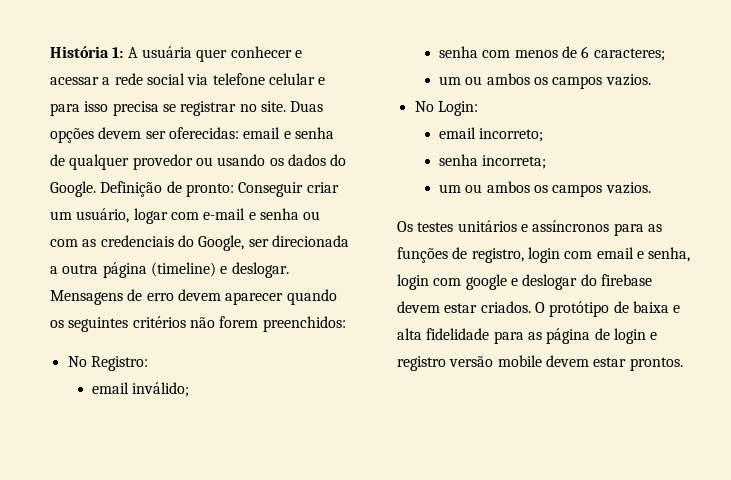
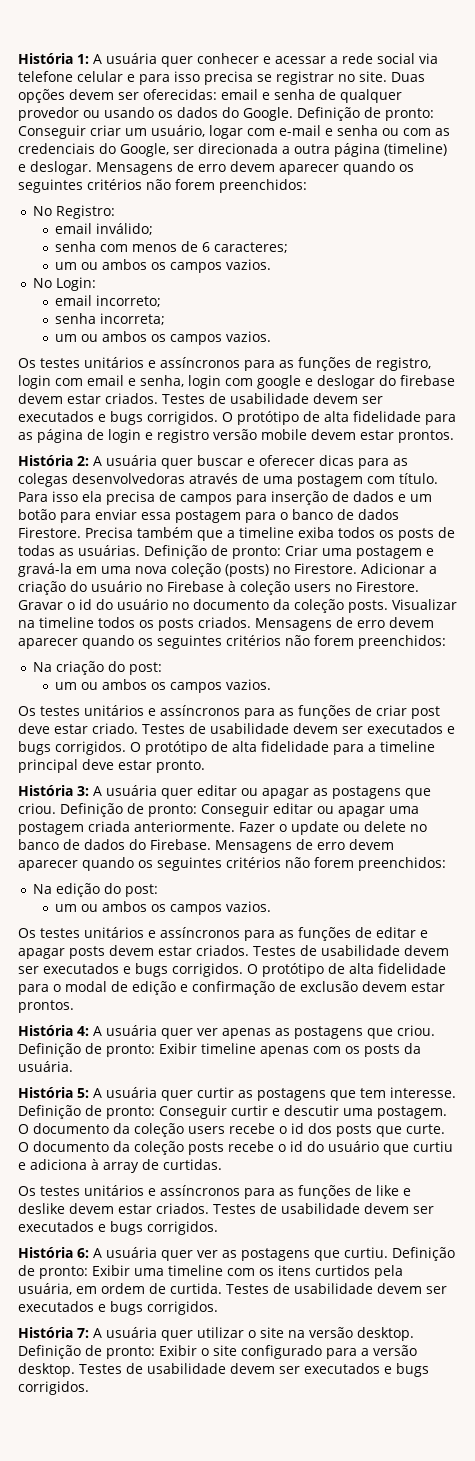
[534,301,681,317] O protótipo de baixa e -> [162,393,383,404] [18,411,320,425] Testes de usabilidade devem ser executados e bugs corrigidos. O protótipo de
(683, 364) none -> [18,455,408,469] [18,473,438,487] [18,491,432,505] [18,509,399,523] [18,527,455,541] [18,545,434,559] [18,563,437,577] [18,581,419,595] [18,599,457,613] [18,617,434,631] [18,635,446,649] [33,661,163,675] [55,679,272,693] [18,705,440,719] [18,723,455,734] [18,741,435,755] [18,759,205,773] [18,785,431,799] [18,803,419,817] [18,821,427,835] [18,839,394,853] [18,857,446,871] [33,883,159,897] [55,901,272,915] [18,927,428,941] [18,945,449,959] [18,963,446,977] [18,981,445,995] [18,1000,74,1013] [18,1025,435,1039] [18,1043,421,1057] [18,1061,73,1072] [18,1087,456,1101] [18,1105,447,1119] [18,1123,445,1137] [18,1141,453,1155] [18,1159,222,1173] [18,1185,411,1199] [18,1203,434,1214] [18,1221,218,1235] [18,1247,455,1261] [18,1265,403,1279] [18,1283,447,1295] [18,1301,218,1315] [18,1327,414,1341] [18,1345,417,1359] [18,1363,429,1377] [18,1381,89,1395] // História 2: A usuária quer buscar e oferecer dicas para as colegas desenvolvedoras através de uma postagem com título. Para isso ela precisa de campos para inserção de dados e um botão para enviar essa postagem para o banco de dados Firestore. Precisa também que a timeline exiba todos os posts de todas as usuárias. Definição de pronto: Criar uma postagem e gravá-la em uma nova coleção (posts) no Firestore. Adicionar a criação do usuário no Firebase à coleção users no Firestore. Gravar o id do usuário no documento da coleção posts. Visualizar na timeline todos os posts criados. Mensagens de erro devem aparecer quando os seguintes critérios não forem preenchidos: // Na criação do post: // um ou ambos os campos vazios. // Os testes unitários e assíncronos para as funções de criar post deve estar criado. Testes de usabilidade devem ser executados e bugs corrigidos. O protótipo de alta fidelidade para a timeline principal deve estar pronto. // História 3: A usuária quer editar ou apagar as postagens que criou. Definição de pronto: Conseguir editar ou apagar uma postagem criada anteriormente. Fazer o update ou delete no banco de dados do Firebase. Mensagens de erro devem aparecer quando os seguintes critérios não forem preenchidos: // Na edição do post: // um ou ambos os campos vazios. // Os testes unitários e assíncronos para as funções de editar e apagar posts devem estar criados. Testes de usabilidade devem ser executados e bugs corrigidos. O protótipo de alta fidelidade para o modal de edição e confirmação de exclusão devem estar prontos. // História 4: A usuária quer ver apenas as postagens que criou. Definição de pronto: Exibir timeline apenas com os posts da usuária. // História 5: A usuária quer curtir as postagens que tem interesse. Definição de pronto: Conseguir curtir e descutir uma postagem. O documento da coleção users recebe o id dos posts que curte. O documento da coleção posts recebe o id do usuário que curtiu e adiciona à array de curtidas. // Os testes unitários e assíncronos para as funções de like e deslike devem estar criados. Testes de usabilidade devem ser executados e bugs corrigidos. // História 6: A usuária quer ver as postagens que curtiu. Definição de pronto: Exibir uma timeline com os itens curtidos pela usuária, em ordem de curtida. Testes de usabilidade devem ser executados e bugs corrigidos. // História 7: A usuária quer utilizar o site na versão desktop. Definição de pronto: Exibir o site configurado para a versão desktop. Testes de usabilidade devem ser executados e bugs corrigidos.

